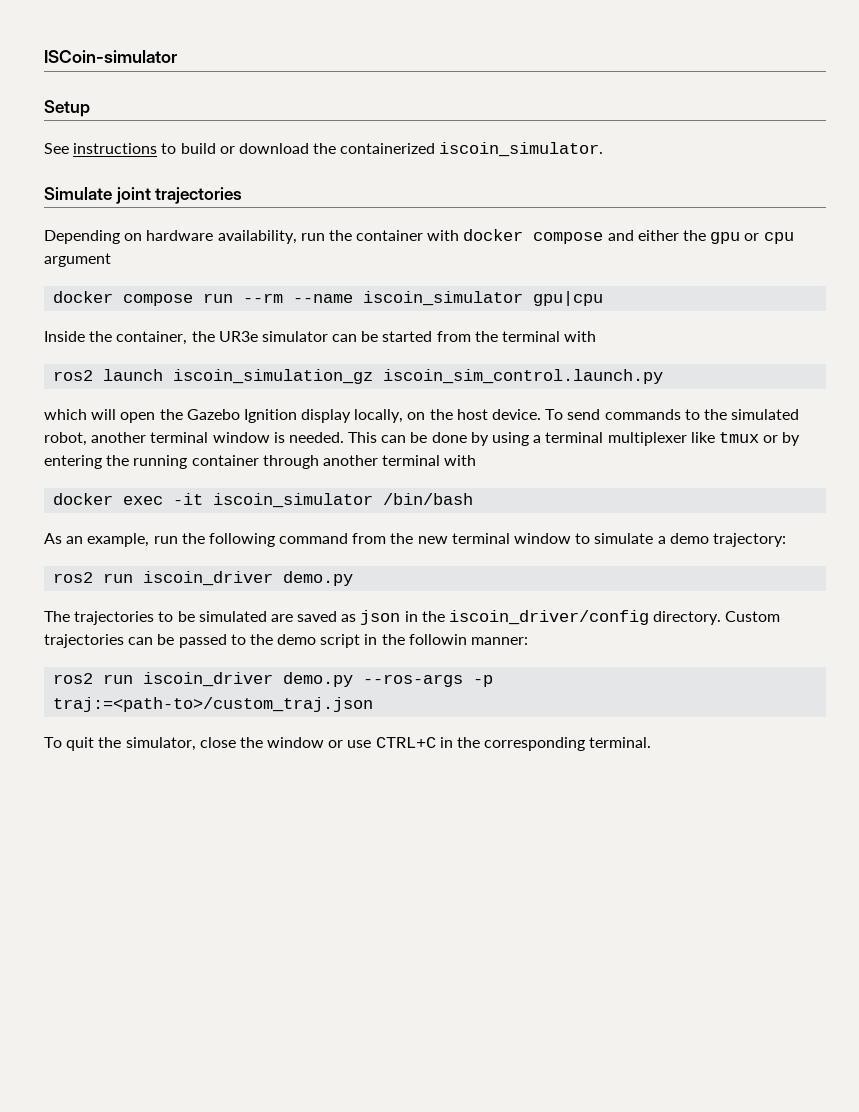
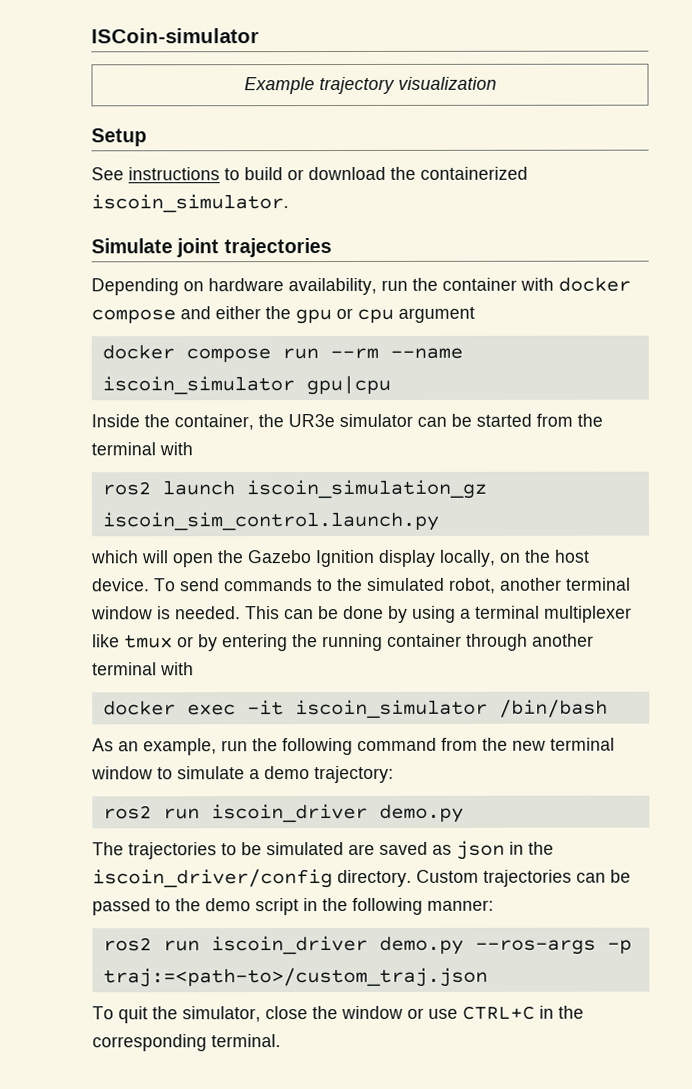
(177, 56) none -> [243,76,497,95] // Example trajectory visualization
[408,634,467,645] followin -> [352,897,423,915] following

